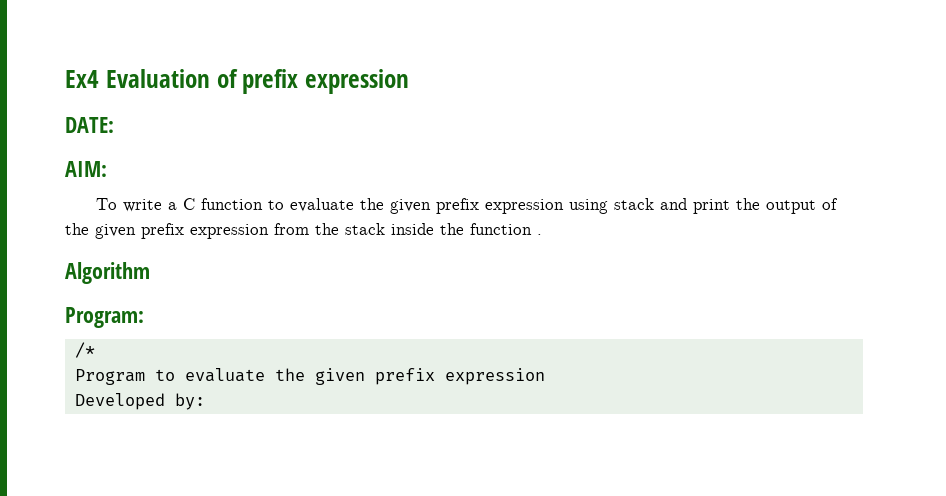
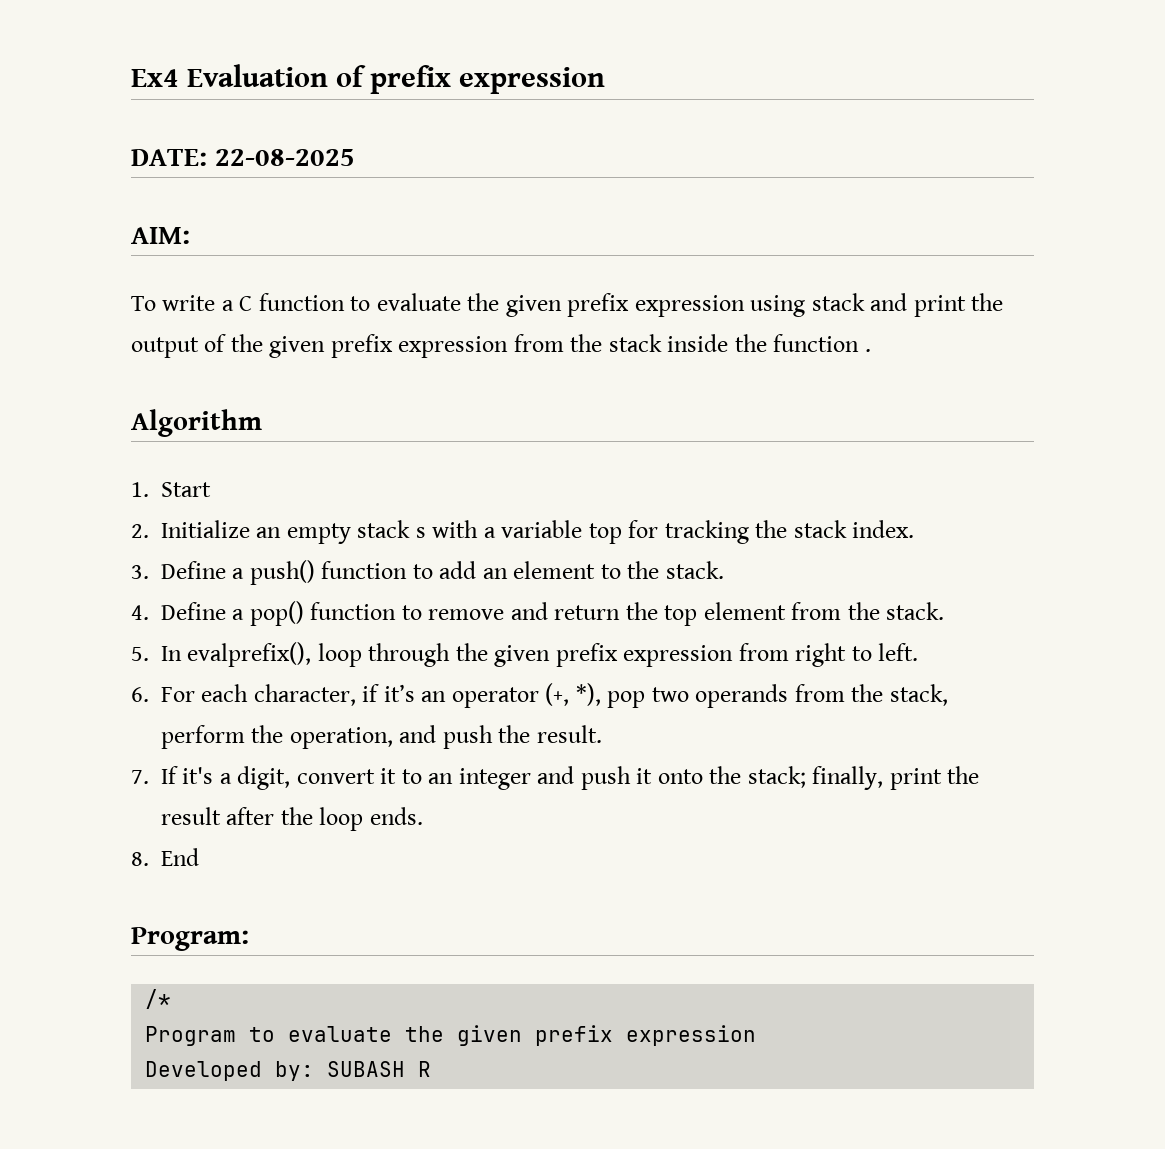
(114, 125) none -> [214,149,355,166] 22-08-2025
(150, 273) none -> [131,482,211,497] [131,520,915,544] [131,560,724,585] [131,601,945,626] [131,642,919,667] [131,683,948,708] [161,725,602,749] [131,766,980,790] [161,807,423,831] [131,848,199,866] // 1. Start // 2. Initialize an empty stack s with a variable top for tracking the stack index. // 3. Define a push() function to add an element to the stack. // 4. Define a pop() function to remove and return the top element from the stack. // 5. In evalprefix(), loop through the given prefix expression from right to left. // 6. For each character, if it’s an operator (+, *), pop two operands from the stack, perform the operation, and push the result. // 7. If it's a digit, convert it to an integer and push it onto the stack; finally, print the result after the loop ends. // 8. End
(205, 401) none -> [327,1061,432,1077] SUBASH R

